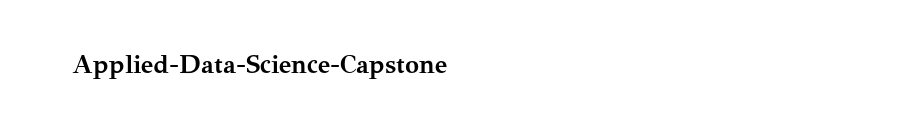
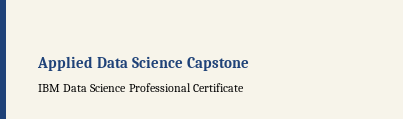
[72,54,447,79] Applied-Data-Science-Capstone -> [37,56,250,71] [38,83,244,92] Applied Data Science Capstone // IBM Data Science Professional Certificate

